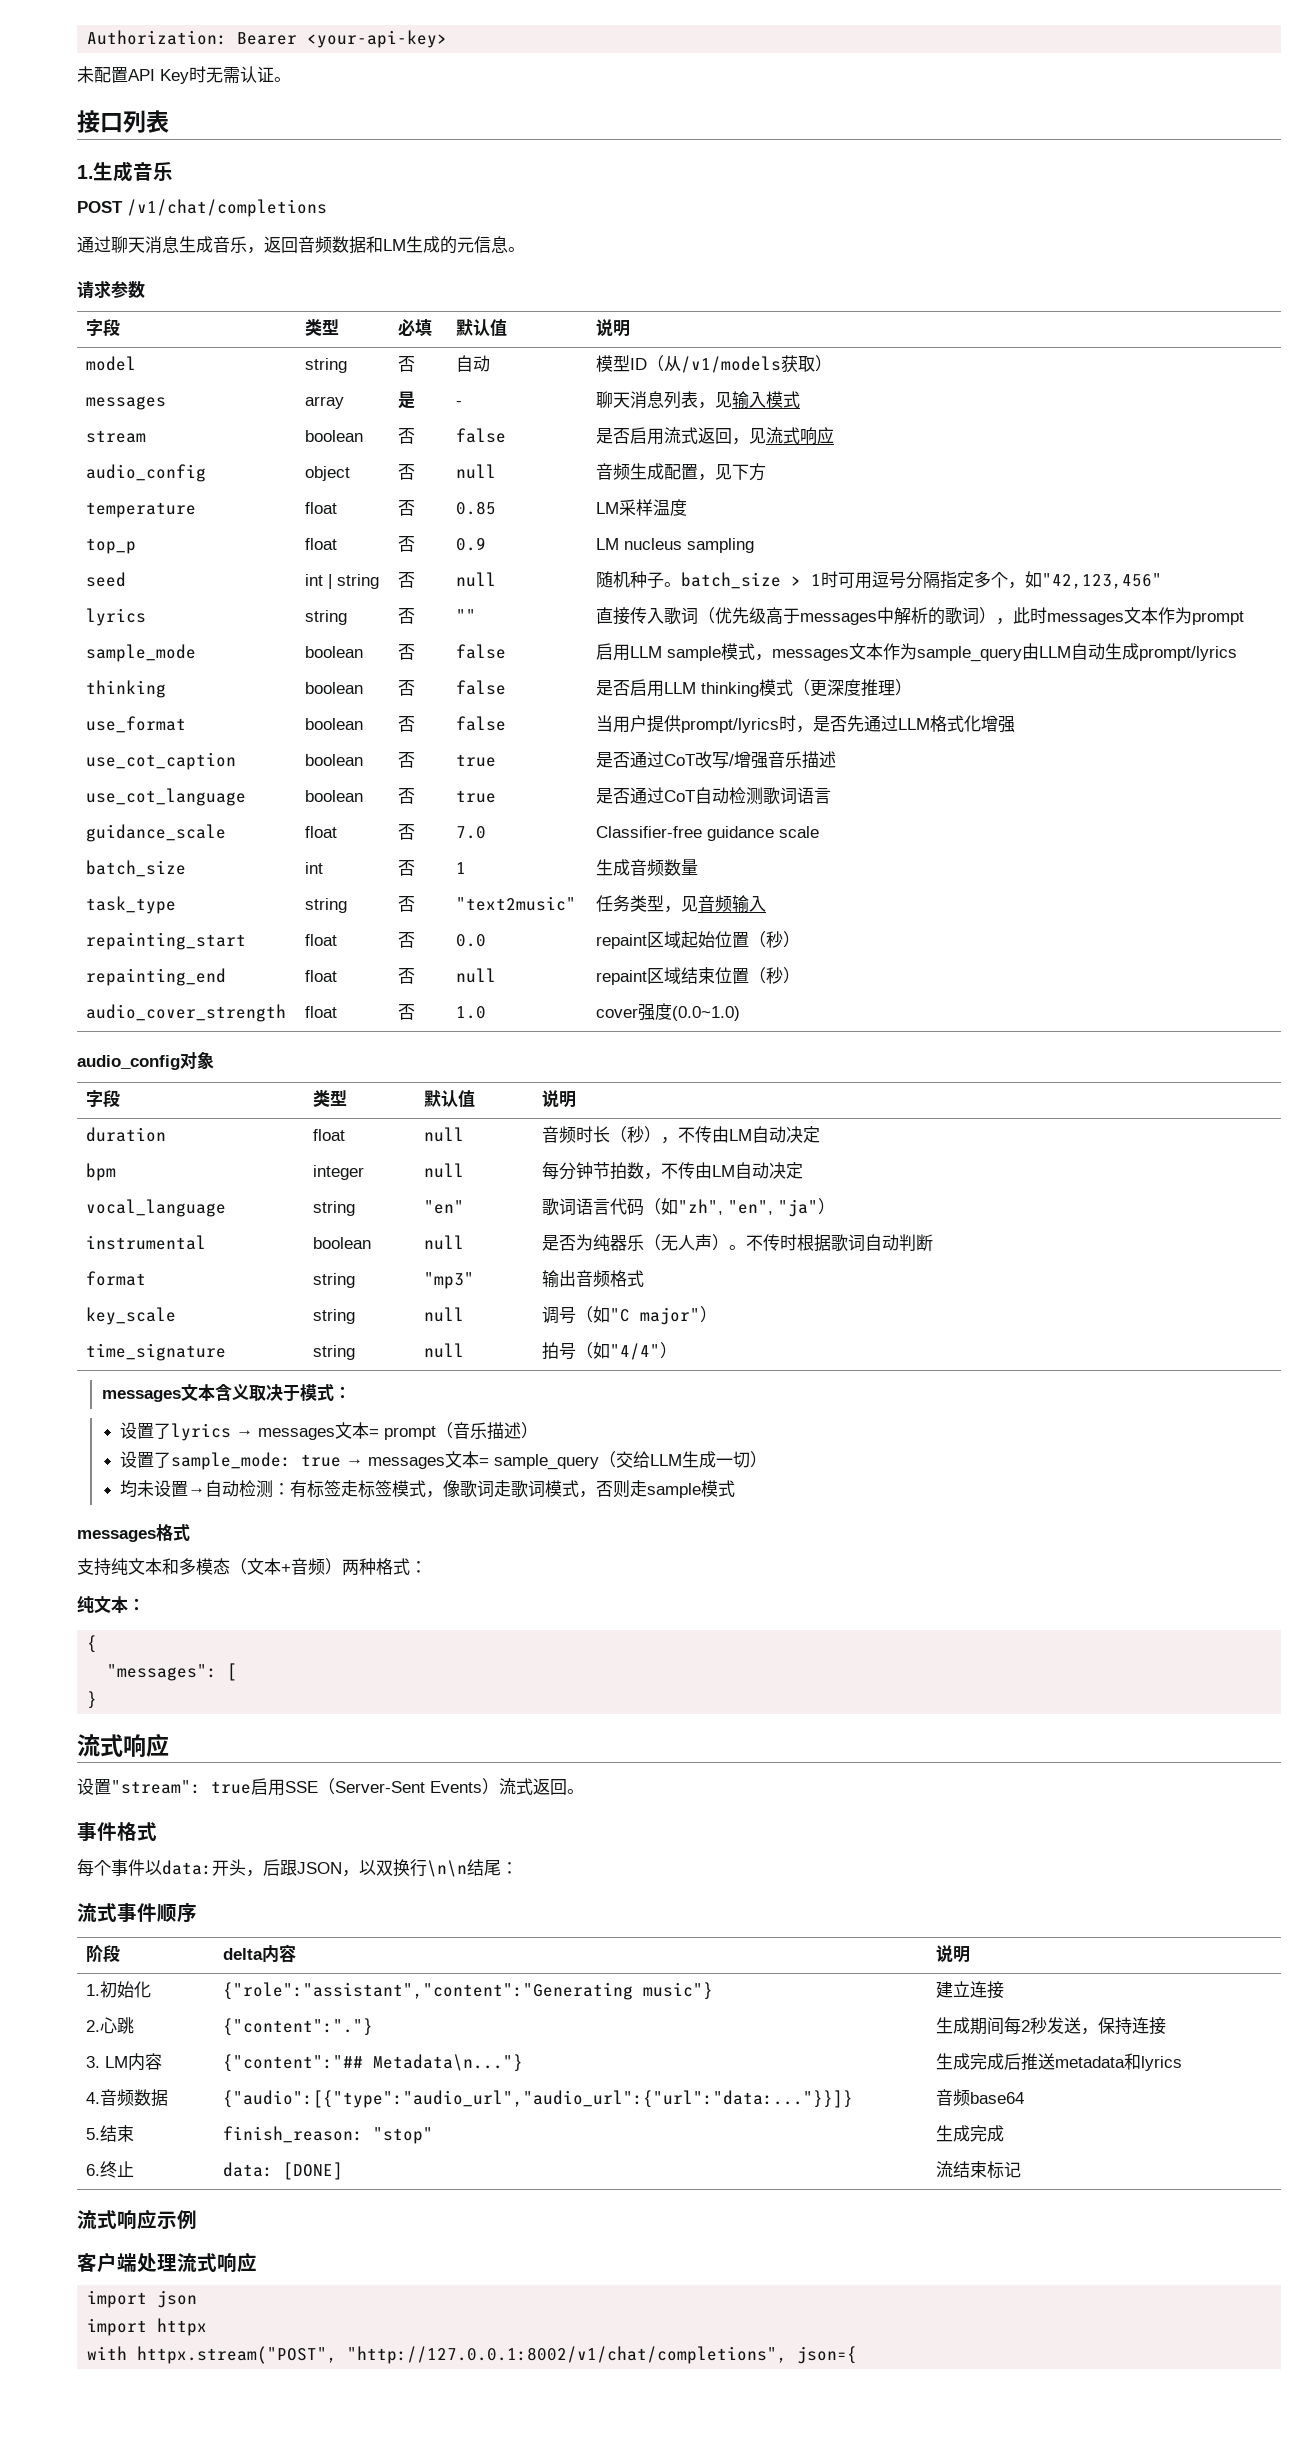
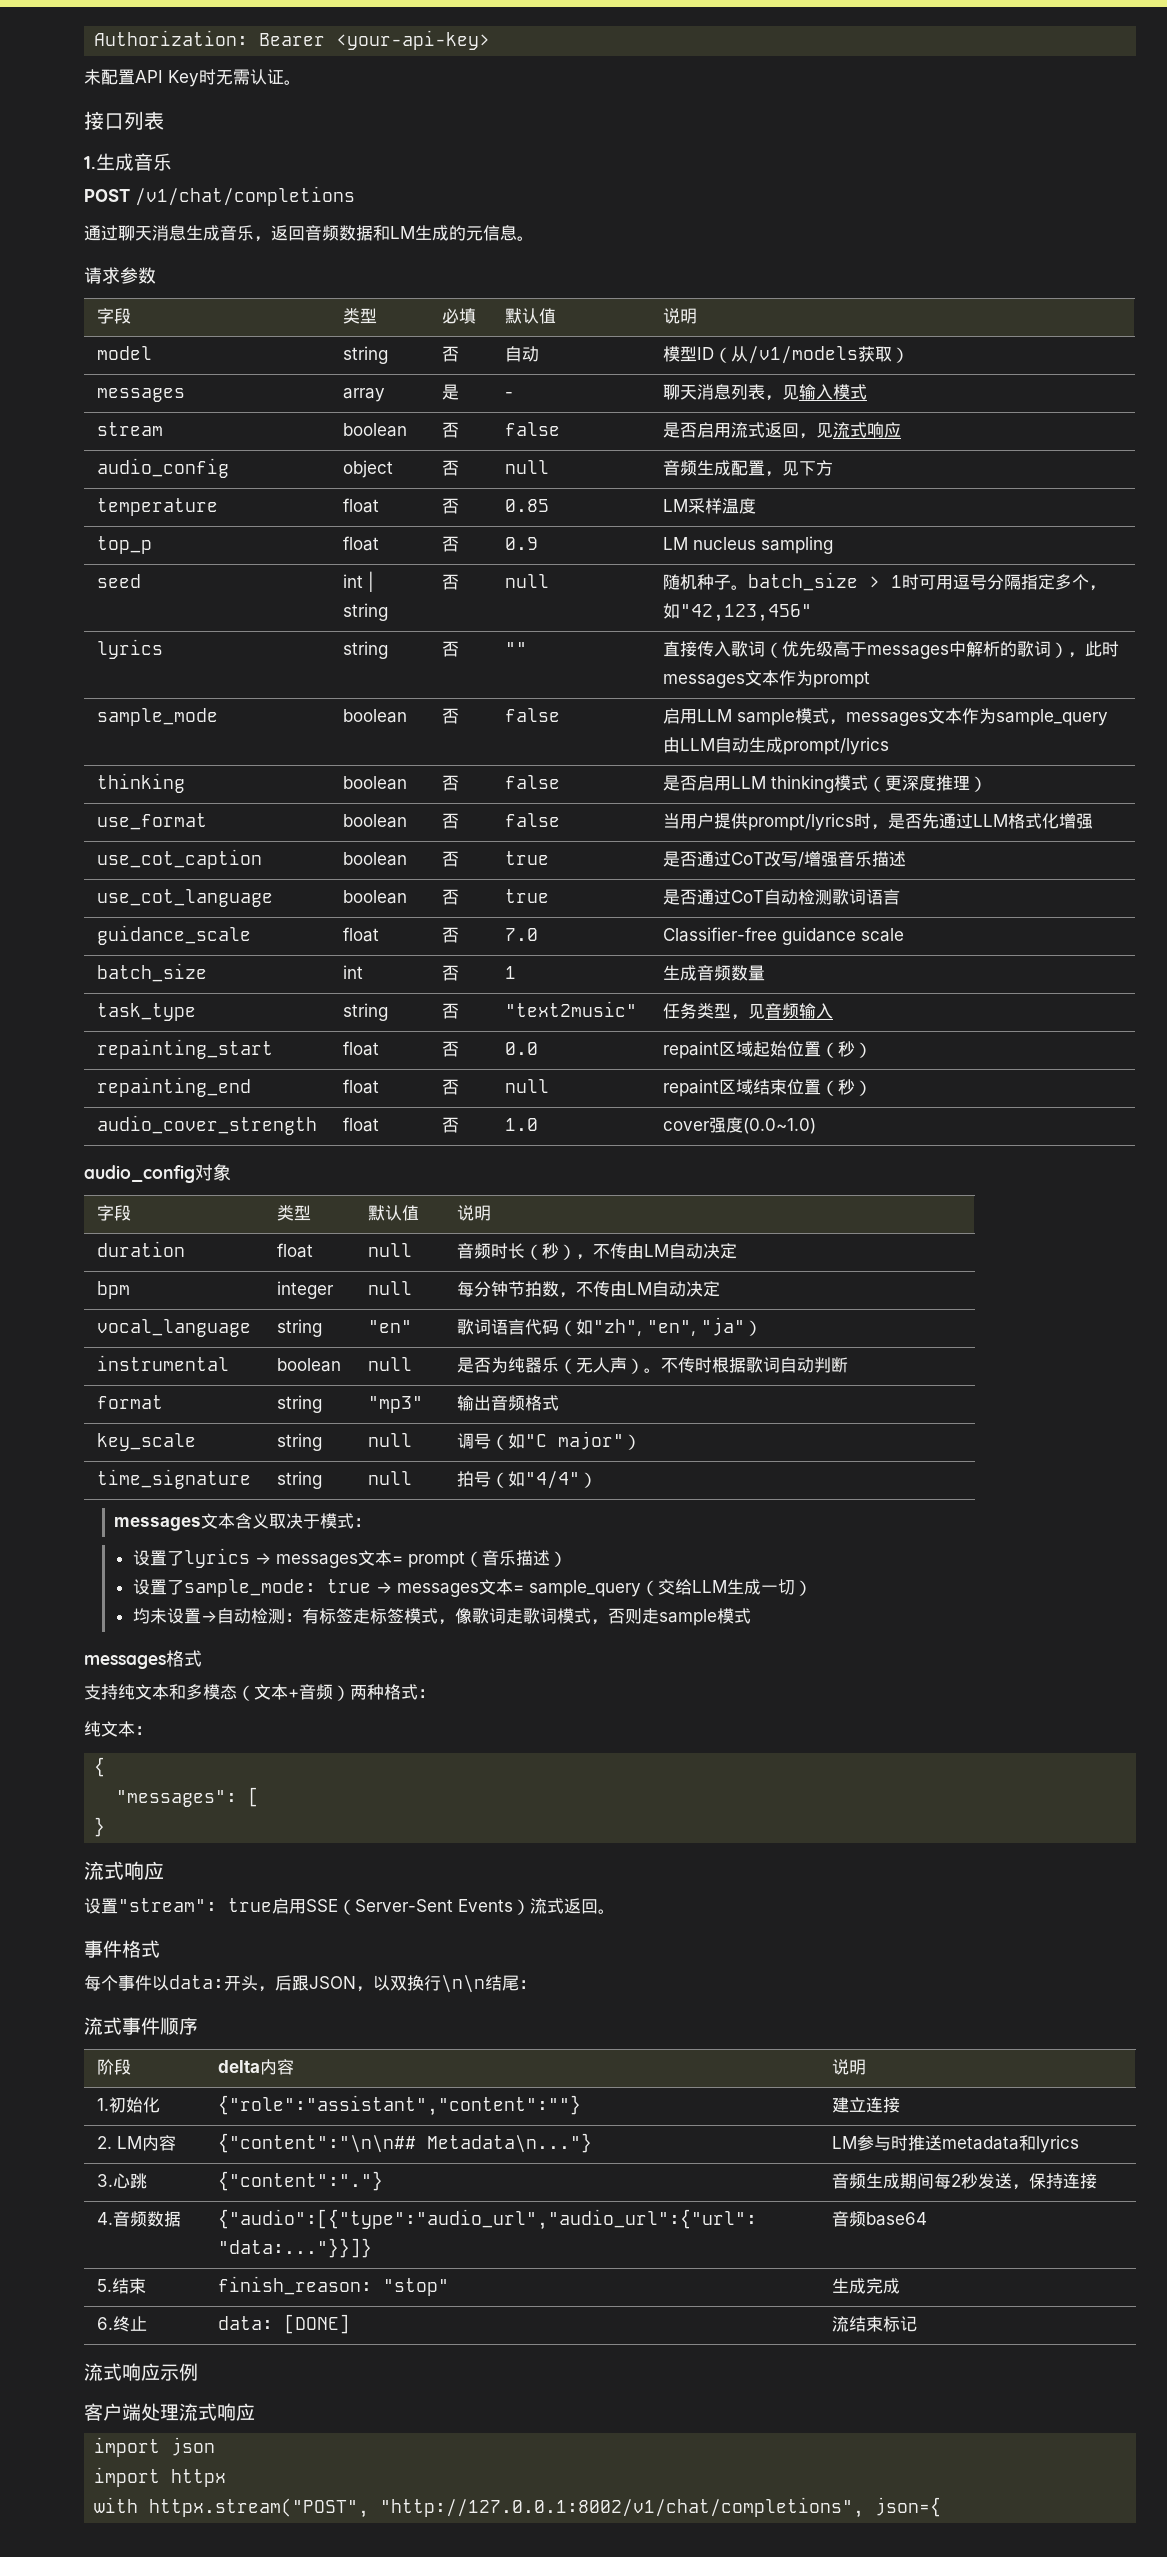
[223,1982,714,2000] {"role":"assistant","content":"Generating music"} -> [217,2095,581,2116] {"role":"assistant","content":""}
(101, 2026) none -> [116,2135,176,2151] [217,2133,592,2153] [831,2135,1079,2153] [96,2174,113,2187] LM内容 | {"content":"\n\n## Metadata\n..."} | LM参与时推送metadata和lyrics // 3.
(374, 2027) none -> [831,2173,866,2189] 音频
[86,2053,163,2071] [223,2054,524,2072] [936,2053,1183,2071] // 3. LM内容 | {"content":"## Metadata\n..."} | 生成完成后推送metadata和lyrics -> (1097, 2181) none

